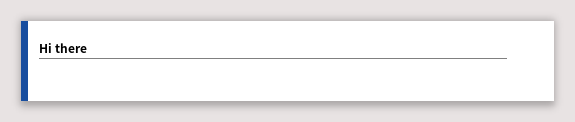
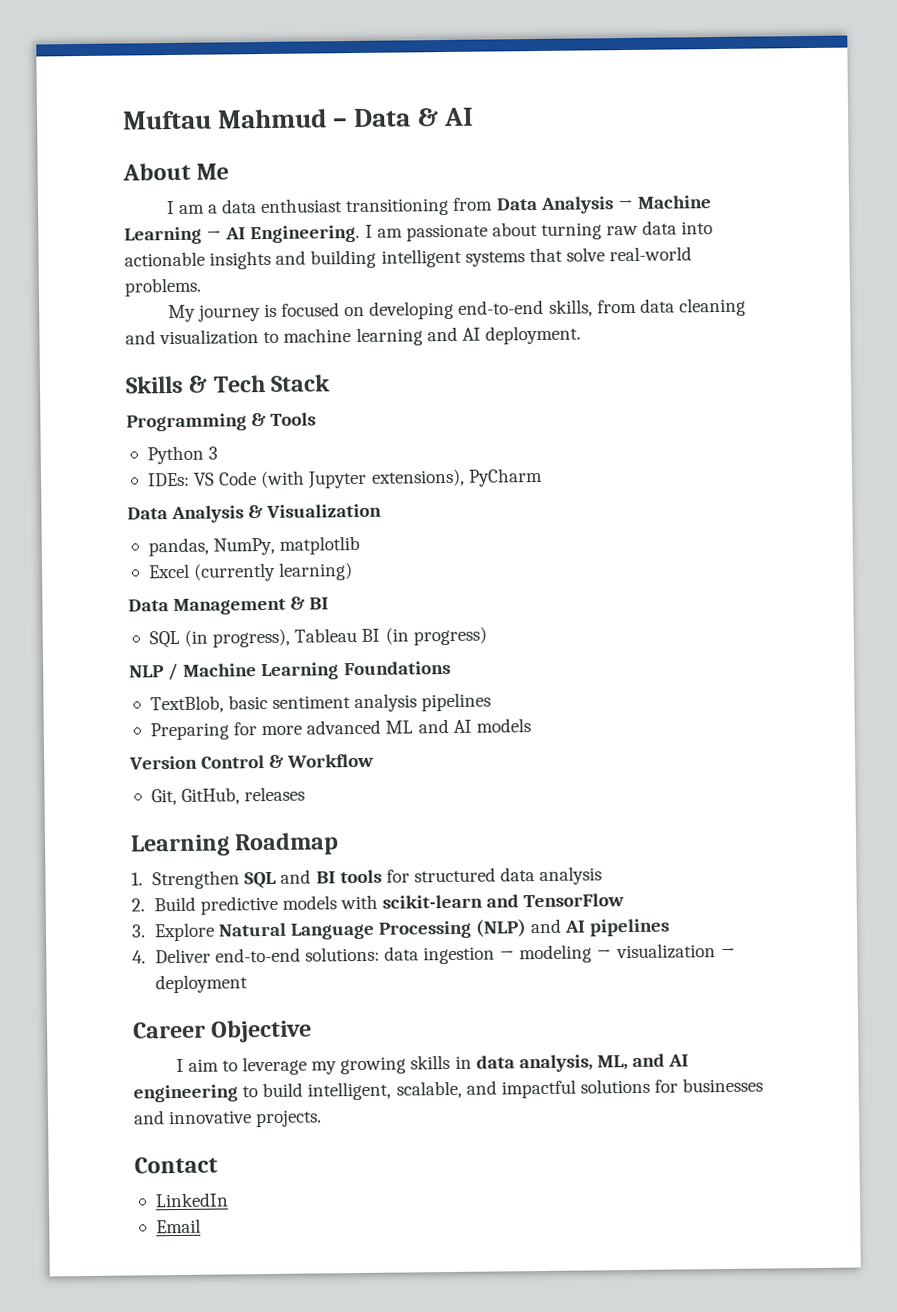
[39,43,88,53] Hi there -> [122,107,474,130] [122,162,230,181] [165,195,712,217] [124,220,714,245] [124,246,693,270] [124,277,202,297] [167,297,746,323] [125,325,581,347] [125,374,332,394] [126,412,317,432] [146,445,219,465] [146,467,543,489] [127,503,383,524] [147,535,361,557] [147,562,354,582] [128,596,330,616] [148,626,487,649] [129,660,451,681] [149,692,492,714] [149,718,531,741] [129,753,375,770] [150,786,306,806] [130,832,340,857] [131,866,603,890] [131,893,625,915] [131,918,671,942] [132,943,736,965] [154,974,248,994] [133,1019,313,1043] [175,1053,690,1076] [133,1077,764,1103] [133,1109,323,1128] [134,1156,218,1174] [154,1192,229,1208] [155,1218,201,1234] Muftau Mahmud – Data & AI // About Me // I am a data enthusiast transitioning from Data Analysis → Machine Learning → AI Engineering. I am passionate about turning raw data into actionable insights and building intelligent systems that solve real-world problems. // My journey is focused on developing end-to-end skills, from data cleaning and visualization to machine learning and AI deployment. // Skills & Tech Stack // Programming & Tools // Python 3 // IDEs: VS Code (with Jupyter extensions), PyCharm // Data Analysis & Visualization // pandas, NumPy, matplotlib // Excel (currently learning) // Data Management & BI // SQL (in progress), Tableau BI (in progress) // NLP / Machine Learning Foundations // TextBlob, basic sentiment analysis pipelines // Preparing for more advanced ML and AI models // Version Control & Workflow // Git, GitHub, releases // Learning Roadmap // 1. Strengthen SQL and BI tools for structured data analysis // 2. Build predictive models with scikit-learn and TensorFlow // 3. Explore Natural Language Processing (NLP) and AI pipelines // 4. Deliver end-to-end solutions: data ingestion → modeling → visualization → deployment // Career Objective // I aim to leverage my growing skills in data analysis, ML, and AI engineering to build intelligent, scalable, and impactful solutions for businesses and innovative projects. // Contact // LinkedIn // Email

